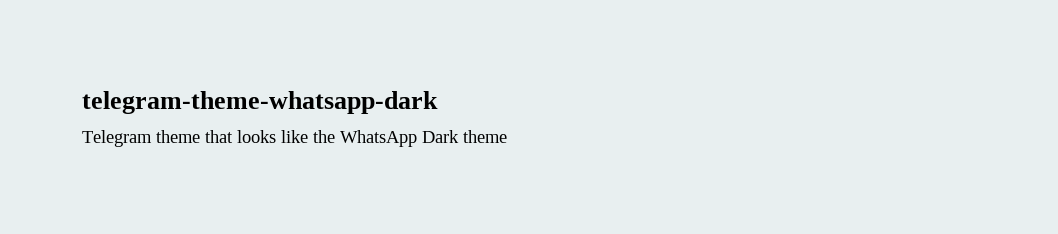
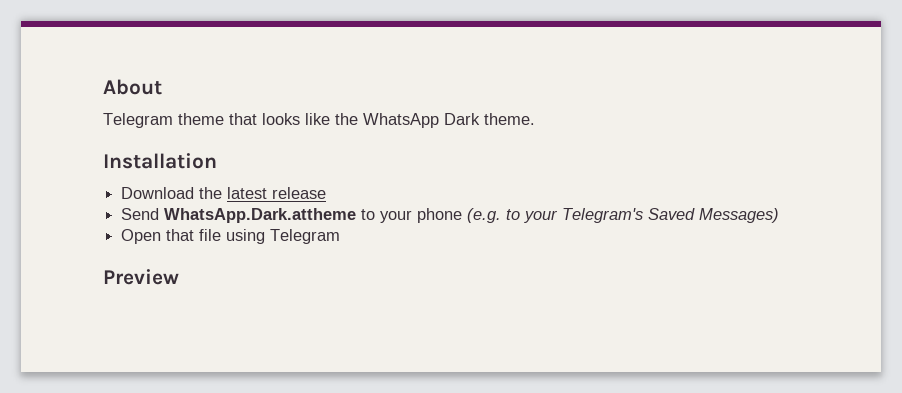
[82,91,438,114] telegram-theme-whatsapp-dark -> [103,79,162,95] About
[463,130,507,143] theme -> [484,113,535,125] [103,153,217,169] [121,187,327,199] [121,208,780,223] [121,229,341,244] [103,269,179,285] theme. // Installation // Download the latest release // Send WhatsApp.Dark.attheme to your phone (e.g. to your Telegram's Saved Messages) // Open that file using Telegram // Preview

